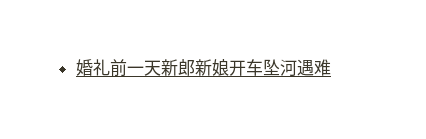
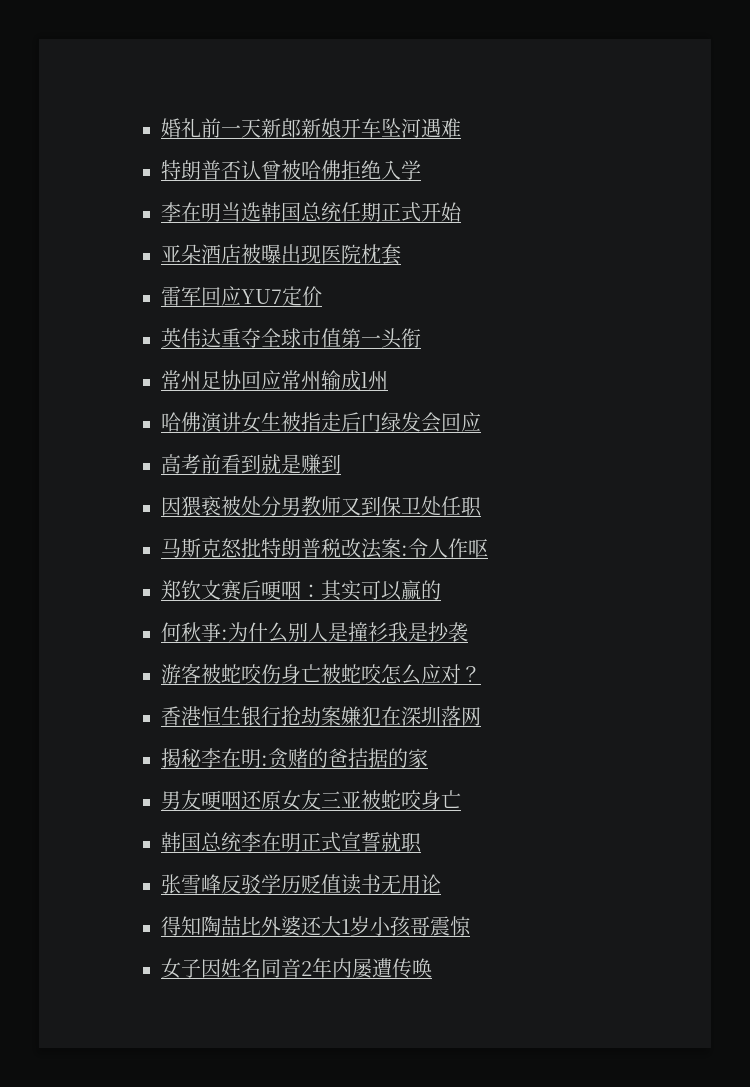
(331, 67) none -> [161,160,421,180] [161,202,462,222] [161,244,401,265] [161,286,322,306] [161,328,421,349] [161,370,388,391] [161,412,481,433] [161,454,341,474] [161,496,482,517] [161,538,488,559] [161,580,441,601] [161,622,468,643] [161,664,481,685] [161,706,481,726] [161,748,428,769] [161,790,461,811] [161,832,422,853] [161,874,441,895] [161,916,471,937] [161,958,432,979] // 特朗普否认曾被哈佛拒绝入学 // 李在明当选韩国总统任期正式开始 // 亚朵酒店被曝出现医院枕套 // 雷军回应YU7定价 // 英伟达重夺全球市值第一头衔 // 常州足协回应常州输成l州 // 哈佛演讲女生被指走后门绿发会回应 // 高考前看到就是赚到 // 因猥亵被处分男教师又到保卫处任职 // 马斯克怒批特朗普税改法案:令人作呕 // 郑钦文赛后哽咽：其实可以赢的 // 何秋亊:为什么别人是撞衫我是抄袭 // 游客被蛇咬伤身亡被蛇咬怎么应对？ // 香港恒生银行抢劫案嫌犯在深圳落网 // 揭秘李在明:贪赌的爸拮据的家 // 男友哽咽还原女友三亚被蛇咬身亡 // 韩国总统李在明正式宣誓就职 // 张雪峰反驳学历贬值读书无用论 // 得知陶喆比外婆还大1岁小孩哥震惊 // 女子因姓名同音2年内屡遭传唤

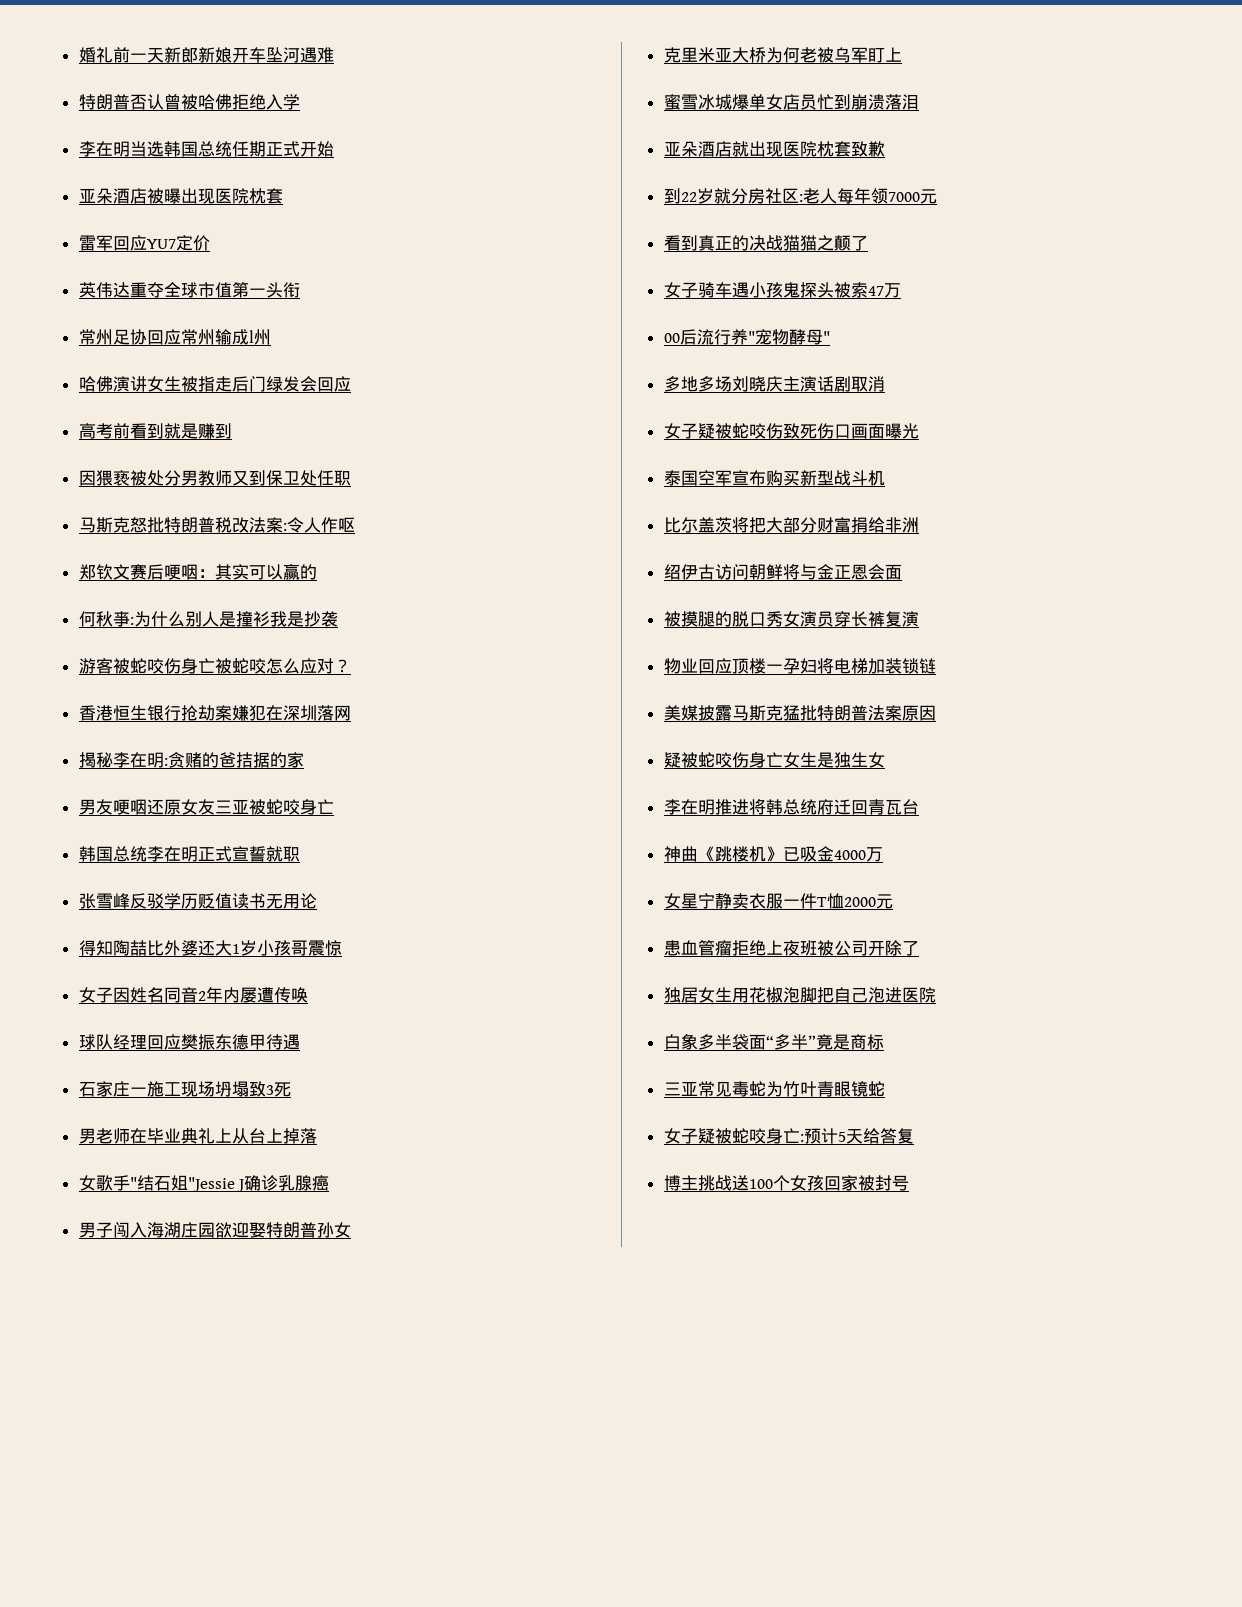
(432, 968) none -> [78,1034,300,1050] [78,1081,291,1097] [78,1128,317,1144] [78,1175,330,1192] [78,1222,351,1238] [663,47,902,63] [663,94,919,110] [663,141,885,157] [663,187,937,204] [663,235,868,251] [663,282,901,298] [663,329,830,345] [663,376,885,392] [663,423,919,439] [663,470,885,486] [663,517,919,533] [663,564,902,580] [663,611,919,627] [663,658,936,674] [663,705,936,721] [663,752,885,768] [663,799,919,815] [663,846,883,862] [663,893,893,909] [663,940,919,956] [663,987,936,1003] [663,1033,884,1050] [663,1081,885,1097] [663,1128,914,1144] [663,1175,909,1191] // 球队经理回应樊振东德甲待遇 // 石家庄一施工现场坍塌致3死 // 男老师在毕业典礼上从台上掉落 // 女歌手"结石姐"Jessie J确诊乳腺癌 // 男子闯入海湖庄园欲迎娶特朗普孙女 // 克里米亚大桥为何老被乌军盯上 // 蜜雪冰城爆单女店员忙到崩溃落泪 // 亚朵酒店就出现医院枕套致歉 // 到22岁就分房社区:老人每年领7000元 // 看到真正的决战猫猫之颠了 // 女子骑车遇小孩鬼探头被索47万 // 00后流行养"宠物酵母" // 多地多场刘晓庆主演话剧取消 // 女子疑被蛇咬伤致死伤口画面曝光 // 泰国空军宣布购买新型战斗机 // 比尔盖茨将把大部分财富捐给非洲 // 绍伊古访问朝鲜将与金正恩会面 // 被摸腿的脱口秀女演员穿长裤复演 // 物业回应顶楼一孕妇将电梯加装锁链 // 美媒披露马斯克猛批特朗普法案原因 // 疑被蛇咬伤身亡女生是独生女 // 李在明推进将韩总统府迁回青瓦台 // 神曲《跳楼机》已吸金4000万 // 女星宁静卖衣服一件T恤2000元 // 患血管瘤拒绝上夜班被公司开除了 // 独居女生用花椒泡脚把自己泡进医院 // 白象多半袋面“多半”竟是商标 // 三亚常见毒蛇为竹叶青眼镜蛇 // 女子疑被蛇咬身亡:预计5天给答复 // 博主挑战送100个女孩回家被封号

